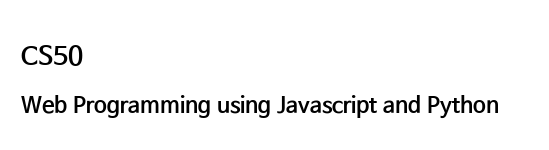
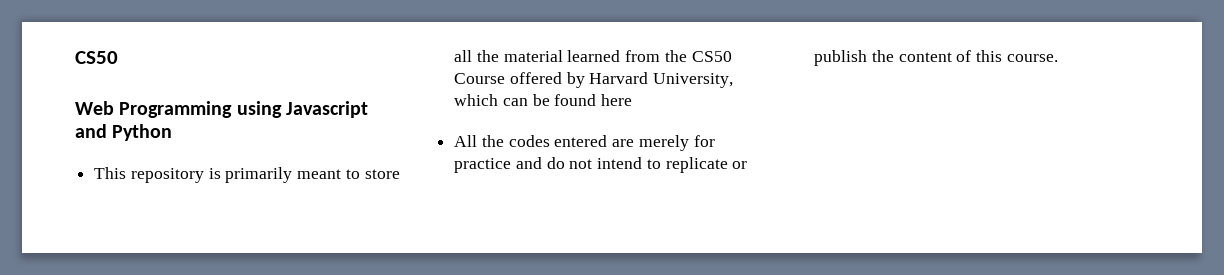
(499, 107) none -> [94,167,400,183] [454,50,732,62] [454,72,734,88] [454,94,633,106] [454,135,715,151] [454,157,748,173] [814,50,1058,66] // This repository is primarily meant to store all the material learned from the CS50 Course offered by Harvard University, which can be found here // All the codes entered are merely for practice and do not intend to replicate or publish the content of this course.

